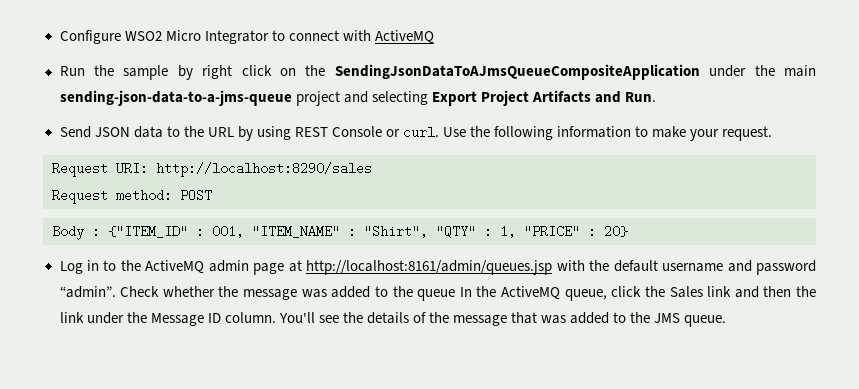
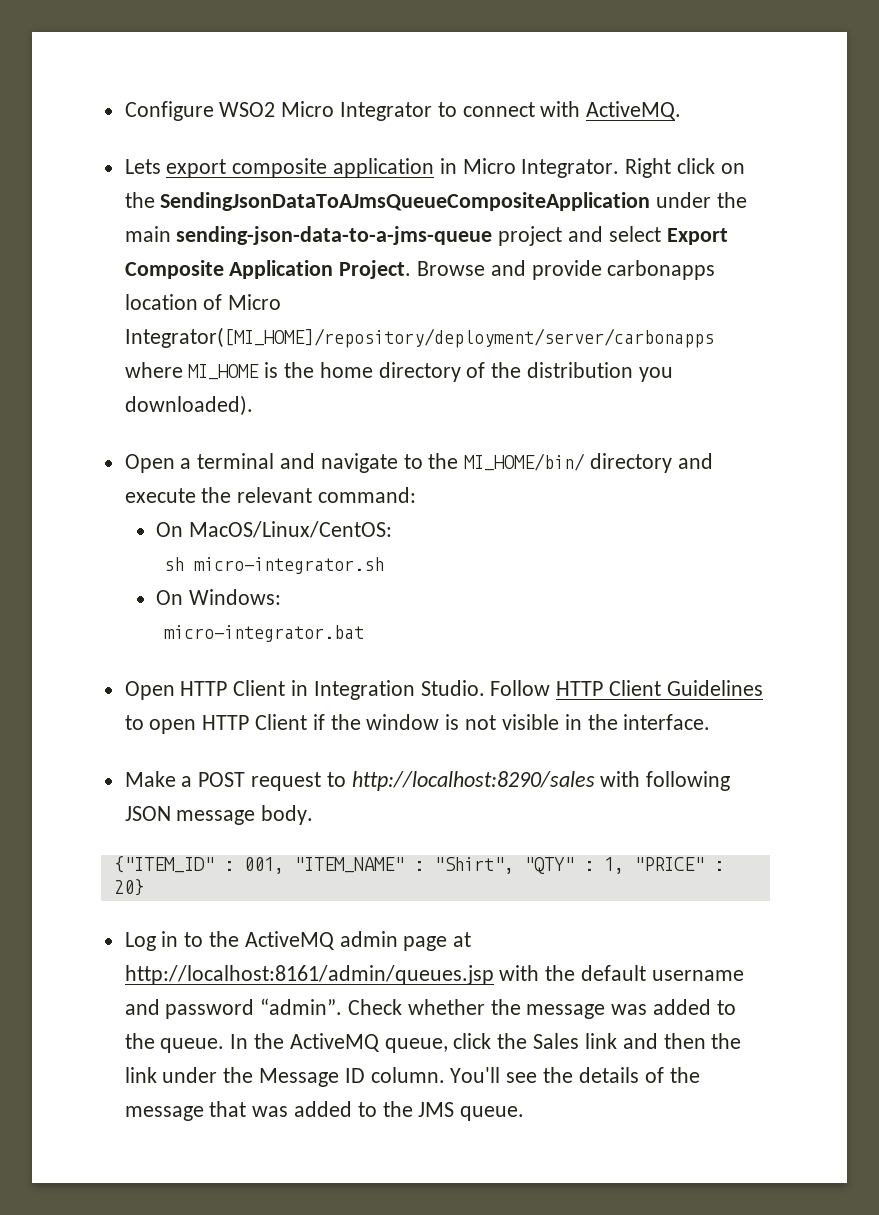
[374,30,434,44] [59,65,233,80] ActiveMQ // Run the sample by right -> [586,101,682,120] [124,158,672,178] ActiveMQ. // Lets export composite application in Micro Integrator. Right
[371,90,656,106] [59,126,773,141] [52,162,372,177] [52,189,212,204] [52,225,100,240] selecting Export Project Artifacts and Run. // Send JSON data to the URL by using REST Console or curl. Use the following information to make your request. // Request URI: http://localhost:8290/sales // Request method: POST // Body : -> [608,226,728,245] [124,260,716,280] [124,294,282,310] [124,327,714,348] [124,362,673,382] [124,395,253,416] [124,453,713,473] [124,487,417,503] [156,521,393,538] [164,557,385,574] [156,589,282,605] [164,625,365,642] [124,680,763,700] [124,714,711,734] [124,771,731,791] [124,805,314,825] select Export Composite Application Project. Browse and provide carbonapps location of Micro Integrator([MI_HOME]/repository/deployment/server/carbonapps where MI_HOME is the home directory of the distribution you downloaded). // Open a terminal and navigate to the MI_HOME/bin/ directory and execute the relevant command: // On MacOS/Linux/CentOS: // sh micro-integrator.sh // On Windows: // micro-integrator.bat // Open HTTP Client in Integration Studio. Follow HTTP Client Guidelines to open HTTP Client if the window is not visible in the interface. // Make a POST request to http://localhost:8290/sales with following JSON message body. //
[417,289,456,301] queue -> [160,1038,225,1053] queue.

